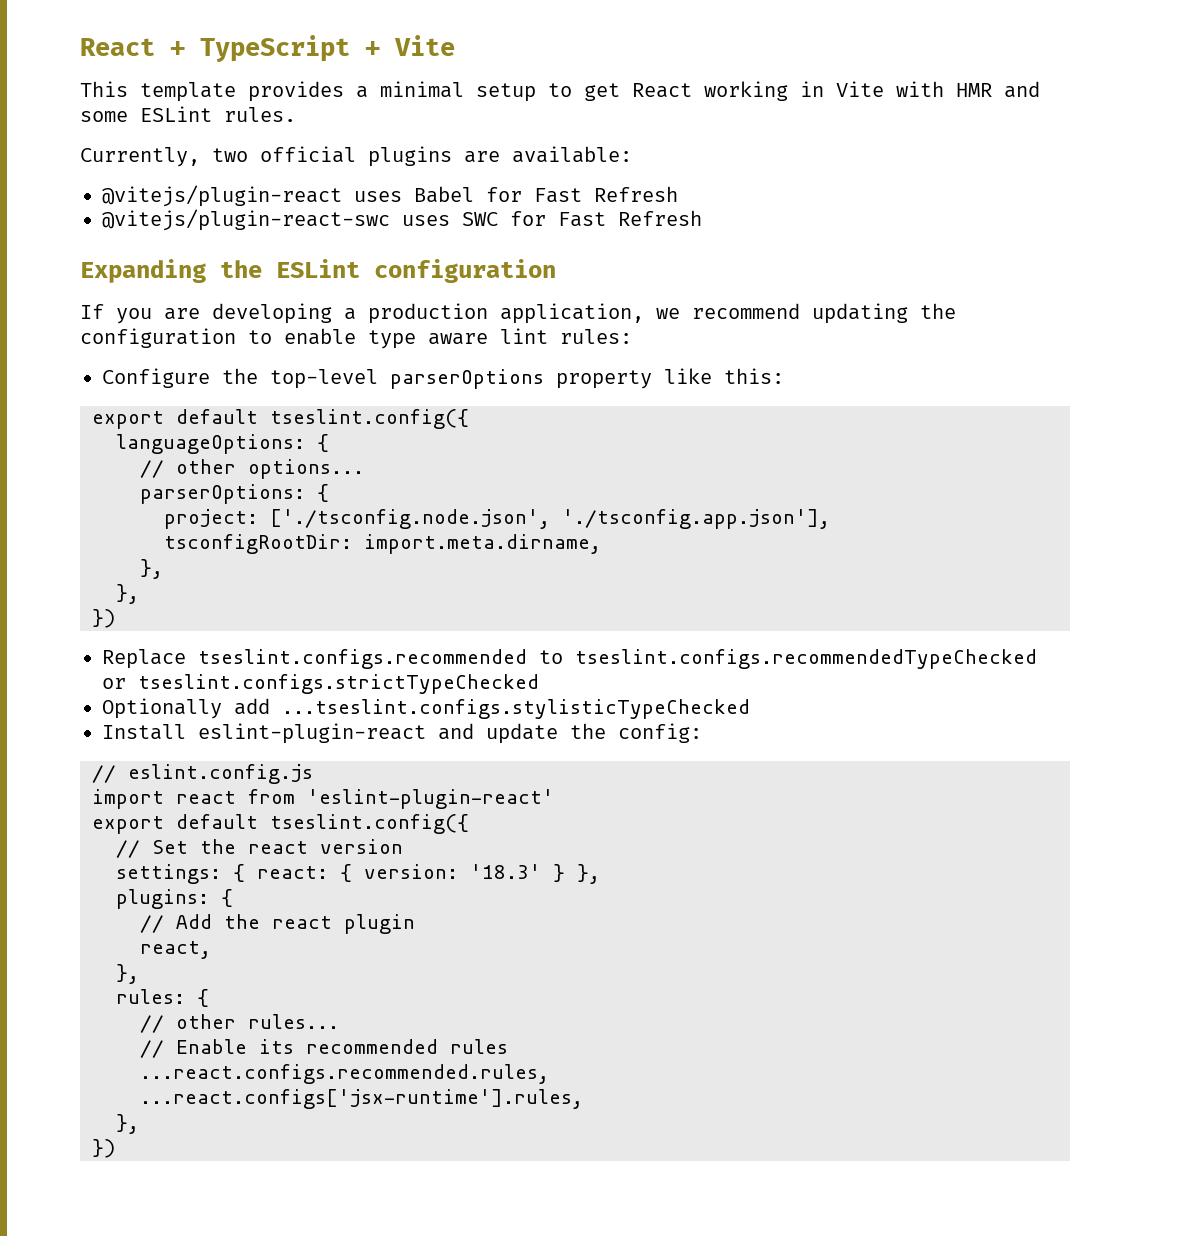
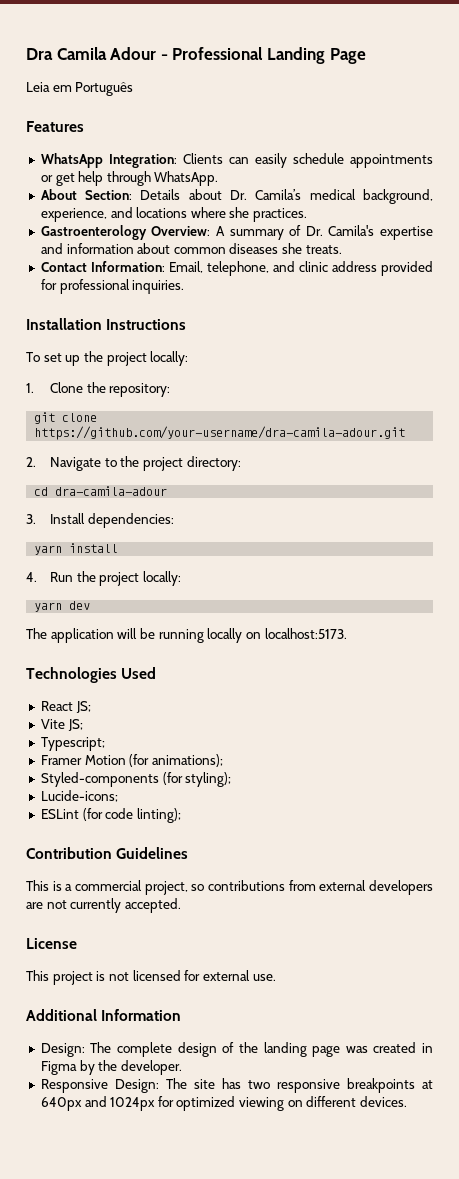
[80,35,455,62] [80,81,1040,102] [80,106,296,122] [80,146,632,167] [102,185,678,207] [102,209,702,231] [80,259,556,283] [80,303,956,324] [80,328,632,349] [102,368,784,389] [92,409,469,429] [116,434,329,454] [140,459,364,479] [140,484,329,504] [164,509,830,529] [164,534,601,554] [140,559,163,579] [116,584,139,604] [92,609,115,628] [102,649,1037,669] [102,674,539,694] [102,698,750,719] [102,723,702,744] [92,764,313,784] [92,789,554,809] [92,814,469,834] [116,839,403,858] [116,864,600,884] [116,889,233,909] [140,914,415,934] [140,941,211,959] [116,964,139,984] [116,989,209,1007] [140,1014,339,1033] [140,1039,508,1058] [140,1064,549,1084] [140,1089,583,1109] [116,1114,139,1134] [92,1139,115,1158] React + TypeScript + Vite // This template provides a minimal setup to get React working in Vite with HMR and some ESLint rules. // Currently, two official plugins are available: // @vitejs/plugin-react uses Babel for Fast Refresh // @vitejs/plugin-react-swc uses SWC for Fast Refresh // Expanding the ESLint configuration // If you are developing a production application, we recommend updating the configuration to enable type aware lint rules: // Configure the top-level parserOptions property like this: // export default tseslint.config({ // languageOptions: { // // other options... // parserOptions: { // project: ['./tsconfig.node.json', './tsconfig.app.json'], // tsconfigRootDir: import.meta.dirname, // }, // }, // }) // Replace tseslint.configs.recommended to tseslint.configs.recommendedTypeChecked or tseslint.configs.strictTypeChecked // Optionally add ...tseslint.configs.stylisticTypeChecked // Install eslint-plugin-react and update the config: // // eslint.config.js // import react from 'eslint-plugin-react' // export default tseslint.config({ // // Set the react version // settings: { react: { version: '18.3' } }, // plugins: { // // Add the react plugin // react, // }, // rules: { // // other rules... // // Enable its recommended rules // ...react.configs.recommended.rules, // ...react.configs['jsx-runtime'].rules, // }, // }) -> [26,47,366,64] [26,82,134,96] [26,121,84,132] [40,153,433,168] [40,171,219,186] [40,189,434,204] [40,207,308,222] [40,225,434,240] [40,243,342,254] [40,261,433,276] [40,279,185,294] [26,318,187,330] [26,351,189,366] [26,382,171,397] [34,412,98,424] [34,426,406,440] [26,456,241,471] [34,486,168,496] [26,513,174,528] [34,543,119,555] [26,571,181,586] [34,601,91,612] [26,628,347,643] [26,667,157,683] [40,701,91,713] [40,719,83,731] [40,737,105,751] [40,754,223,767] [40,772,232,787] [40,790,118,802] [40,808,181,823] [26,847,189,859] [26,880,434,895] [26,898,181,913] [26,938,77,949] [26,970,276,985] [26,1009,182,1021] [40,1042,434,1057] [40,1060,182,1075] [40,1078,434,1093] [40,1096,408,1111] Dra Camila Adour - Professional Landing Page // Leia em Português // Features // WhatsApp Integration: Clients can easily schedule appointments or get help through WhatsApp. // About Section: Details about Dr. Camila’s medical background, experience, and locations where she practices. // Gastroenterology Overview: A summary of Dr. Camila's expertise and information about common diseases she treats. // Contact Information: Email, telephone, and clinic address provided for professional inquiries. // Installation Instructions // To set up the project locally: // 1. Clone the repository: // git clone https://github.com/your-username/dra-camila-adour.git // 2. Navigate to the project directory: // cd dra-camila-adour // 3. Install dependencies: // yarn install // 4. Run the project locally: // yarn dev // The application will be running locally on localhost:5173. // Technologies Used // React JS; // Vite JS; // Typescript; // Framer Motion (for animations); // Styled-components (for styling); // Lucide-icons; // ESLint (for code linting); // Contribution Guidelines // This is a commercial project, so contributions from external developers are not currently accepted. // License // This project is not licensed for external use. // Additional Information // Design: The complete design of the landing page was created in Figma by the developer. // Responsive Design: The site has two responsive breakpoints at 640px and 1024px for optimized viewing on different devices.

